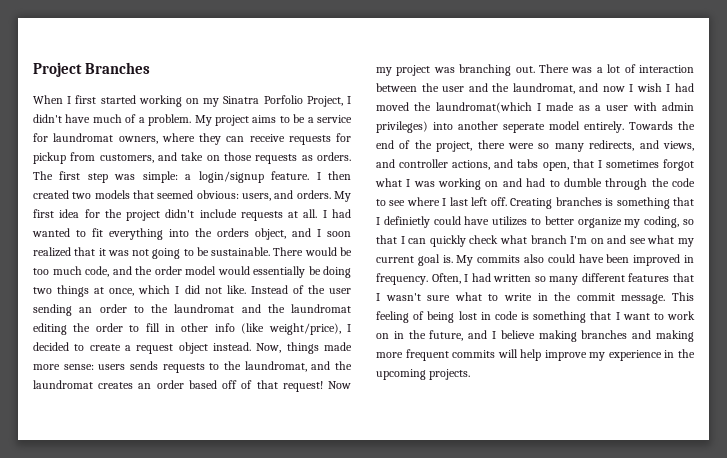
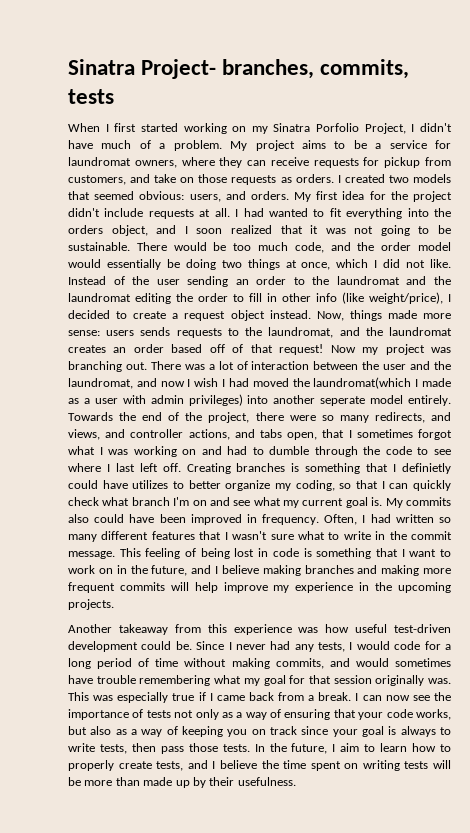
[33,62,150,77] Project Branches -> [68,59,410,79] [68,89,114,104] Sinatra Project- branches, commits, tests
[33,171,351,183] The first step was simple: a login/signup feature. I then -> [337,175,341,183] I
(471, 374) none -> [68,624,451,635] [68,641,451,652] [68,658,451,669] [68,675,451,686] [68,692,451,703] [68,709,451,720] [68,726,451,737] [68,743,452,754] [68,760,451,771] [68,777,296,788] // Another takeaway from this experience was how useful test-driven development could be. Since I never had any tests, I would code for a long period of time without making commits, and would sometimes have trouble remembering what my goal for that session originally was. This was especially true if I came back from a break. I can now see the importance of tests not only as a way of ensuring that your code works, but also as a way of keeping you on track since your goal is always to write tests, then pass those tests. In the future, I aim to learn how to properly create tests, and I believe the time spent on writing tests will be more than made up by their usefulness.

